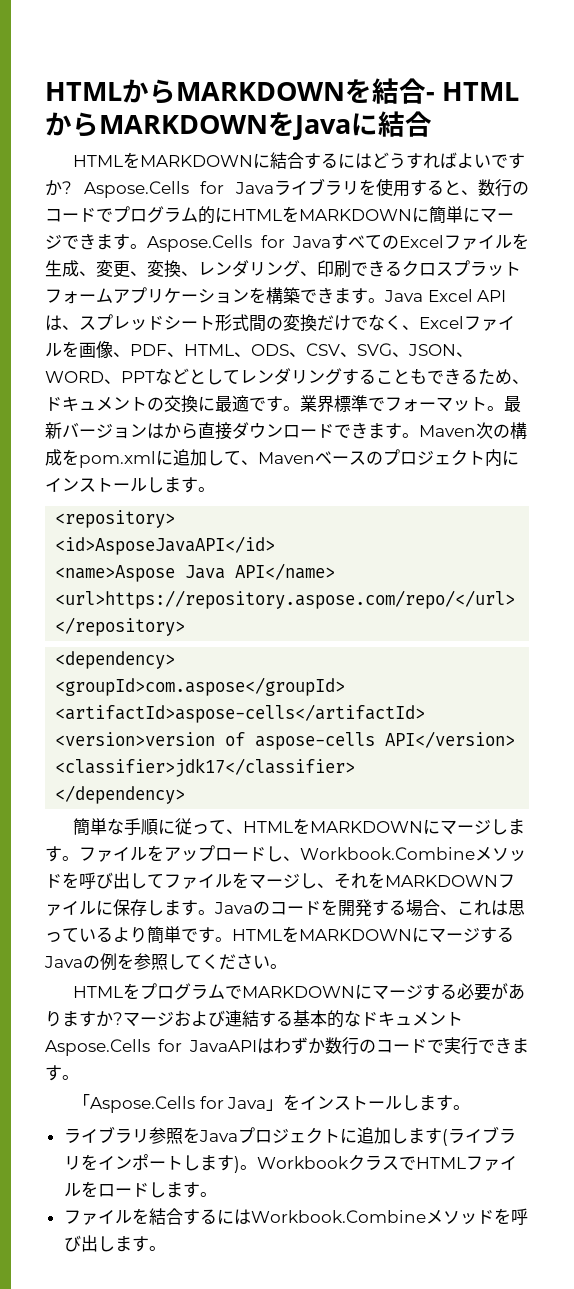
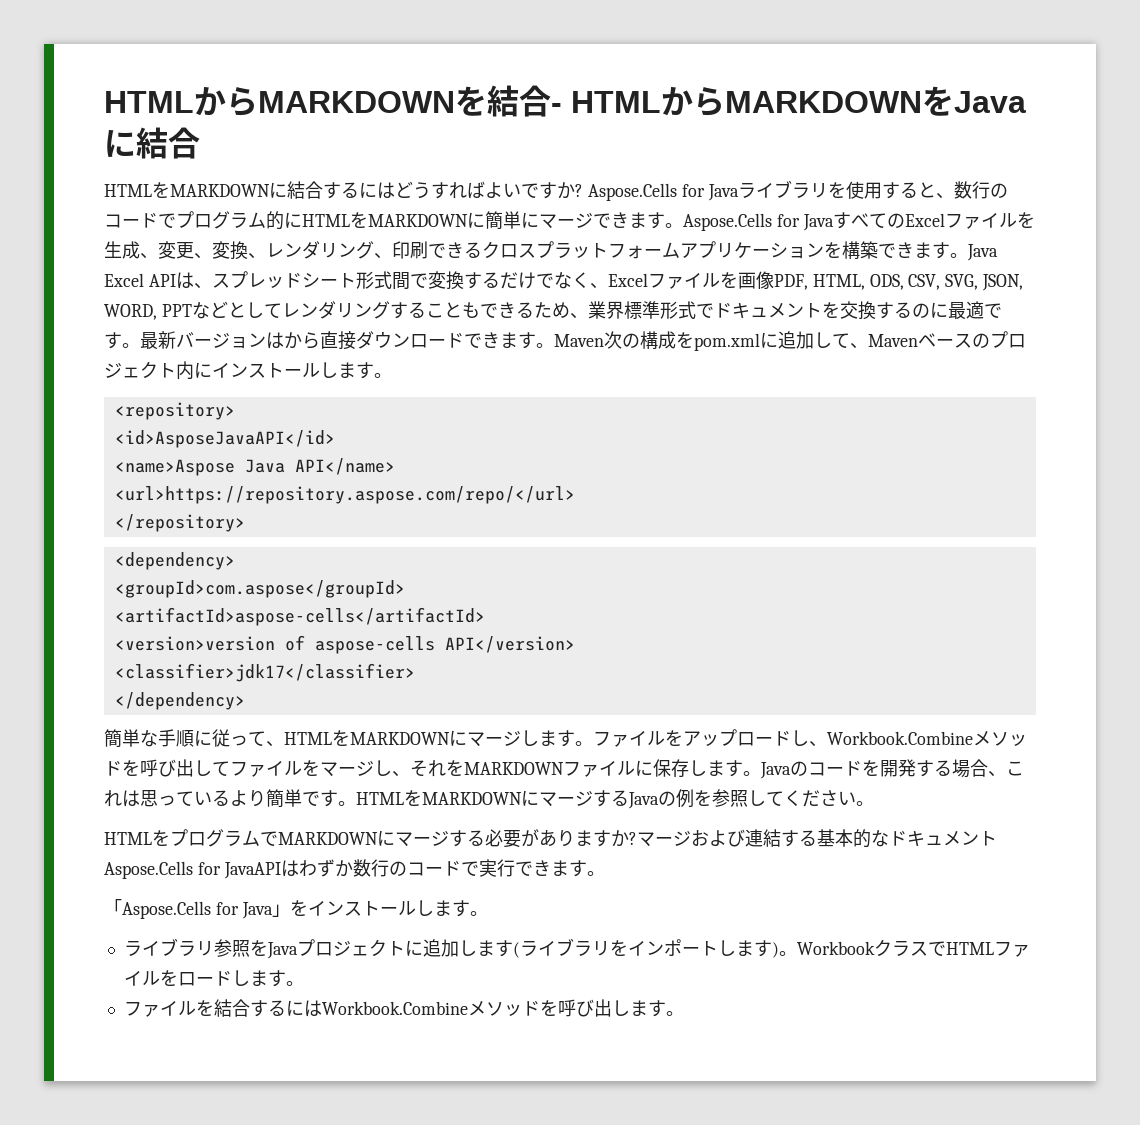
[266,314,317,332] の変換 -> [409,271,500,290] で変換する
[113,343,473,357] [45,371,121,384] 、PDF、HTML、ODS、CSV、SVG、JSON、WORD、 -> [773,274,1024,291] [104,304,157,320] PDF, HTML, ODS, CSV, SVG, JSON, WORD,
[45,395,487,413] ドキュメントの交換に最適です。業界標準でフォーマット -> [587,301,1002,320] [104,332,122,349] 業界標準形式でドキュメントを交換するのに最適です

